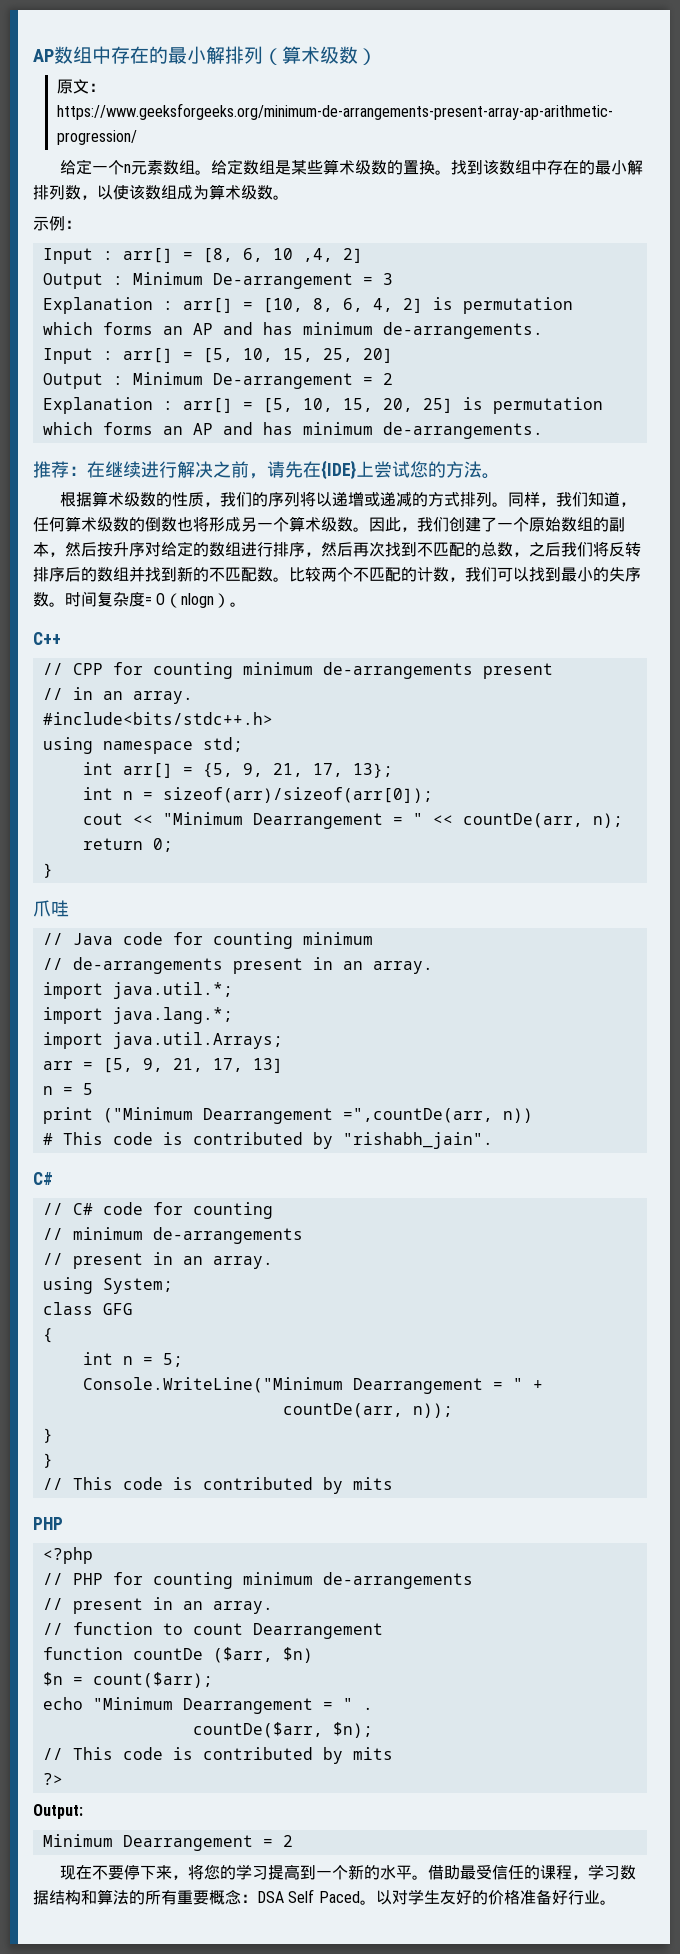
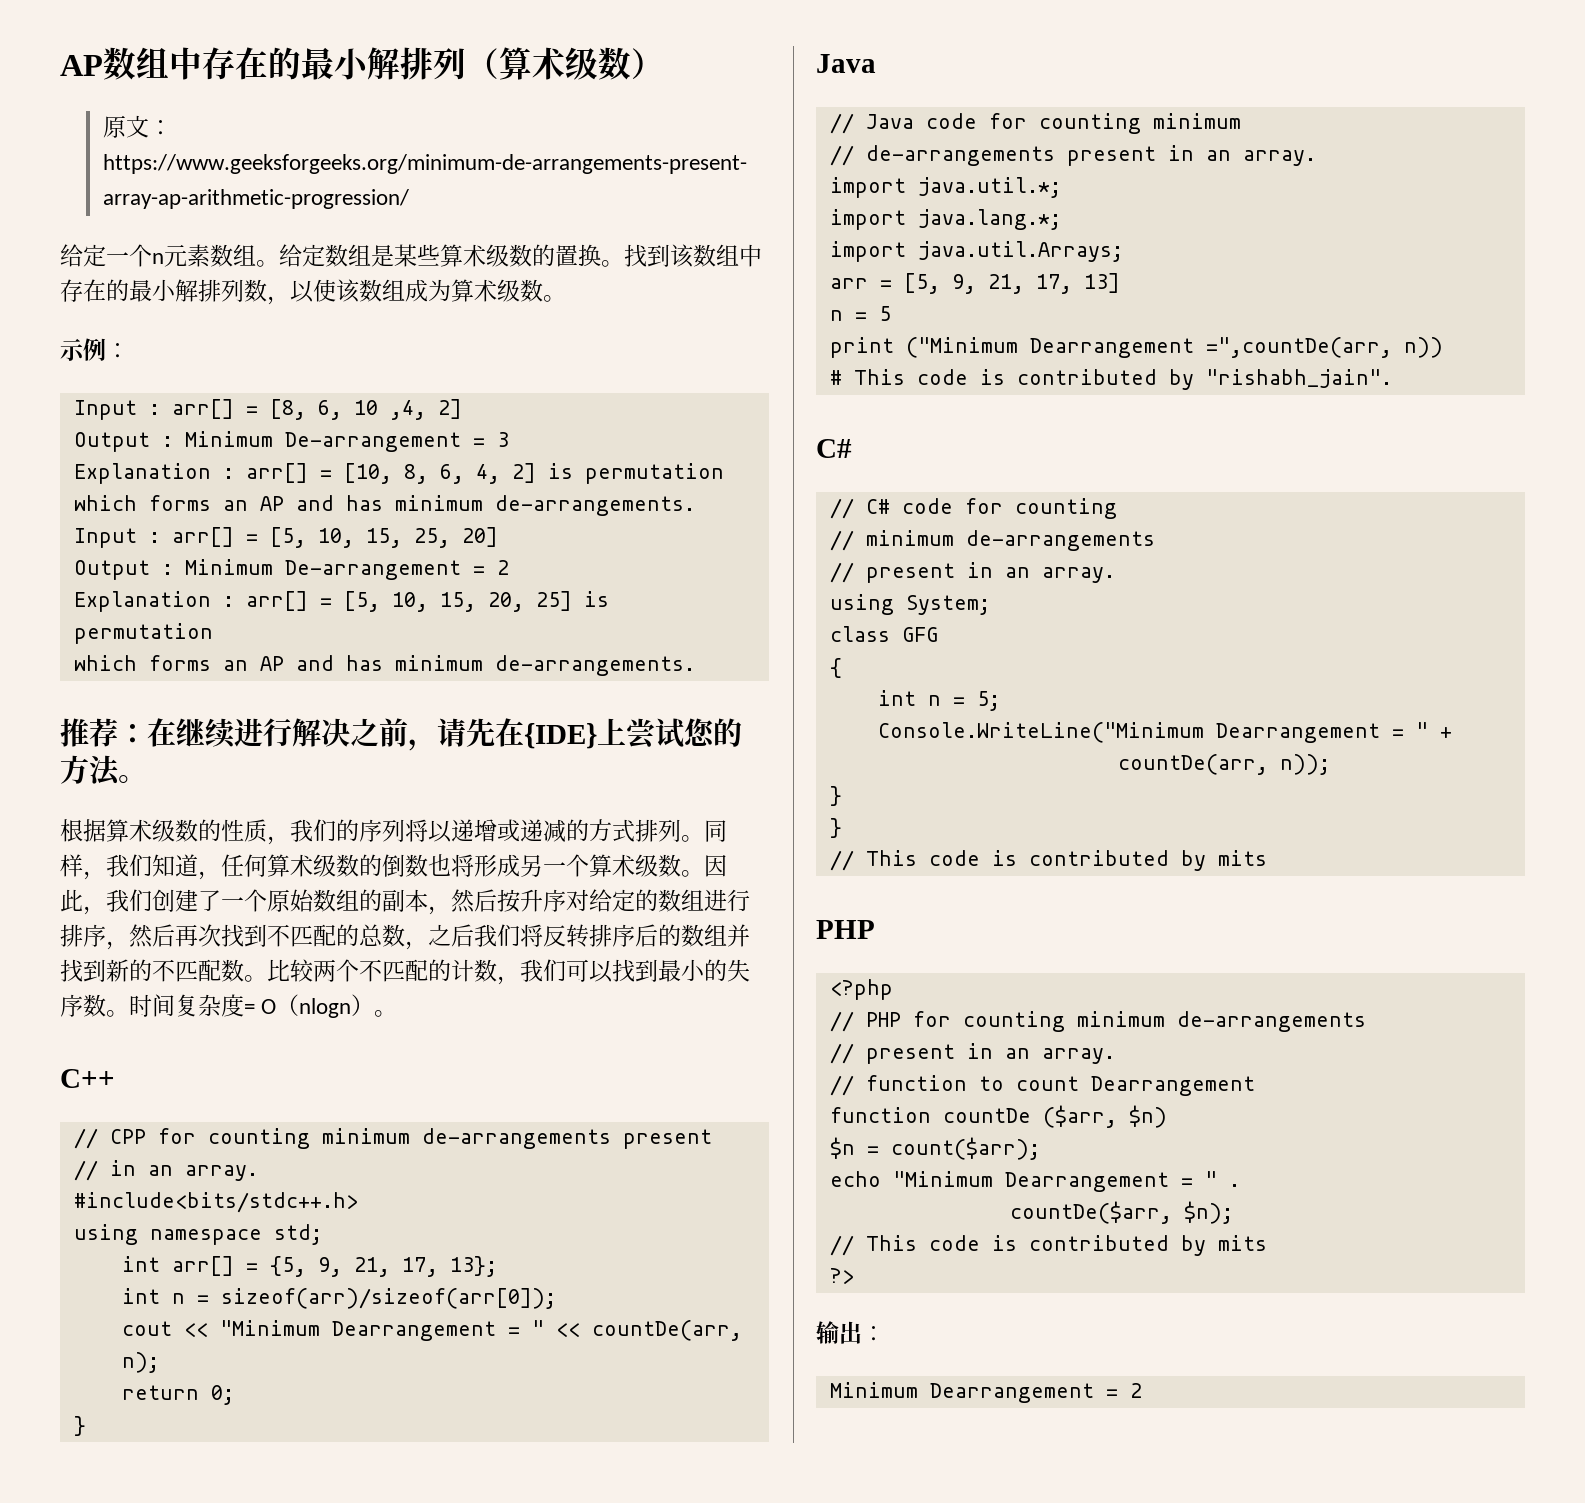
[33,900,69,917] 爪哇 -> [816,54,876,73] Java
[33,1804,83,1819] Output: -> [816,1321,885,1344] 输出：
[60,1864,637,1880] [33,1889,616,1905] // 现在不要停下来，将您的学习提高到一个新的水平。借助最受信任的课程，学习数据结构和算法的所有重要概念：DSA Self Paced。以对学生友好的价格准备好行业。 -> (1142, 1390) none

